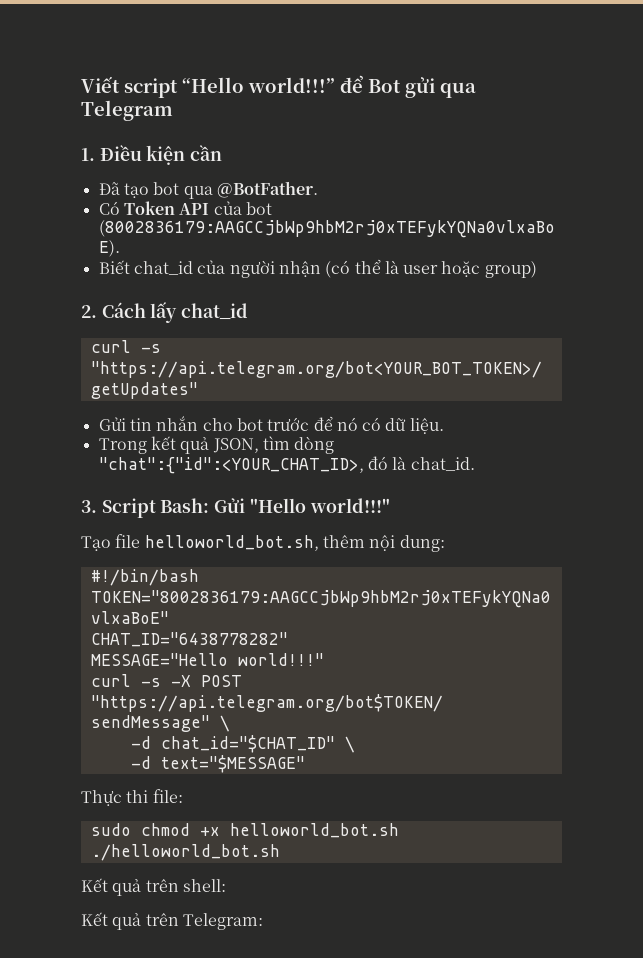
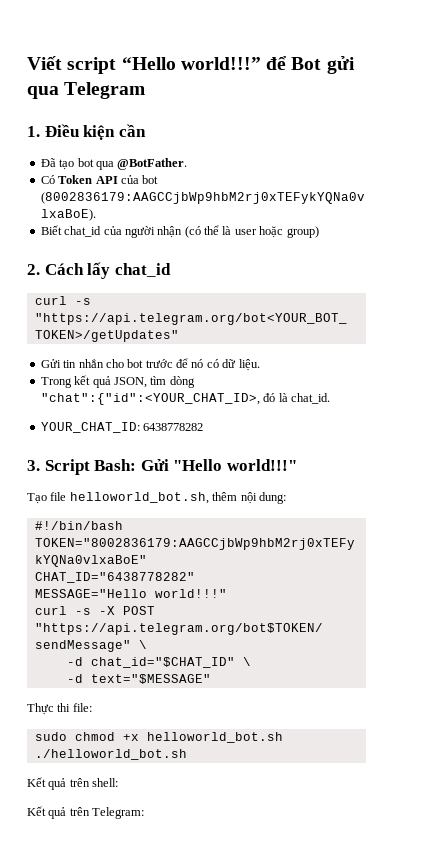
(475, 464) none -> [40,422,204,433] // YOUR_CHAT_ID: 6438778282

